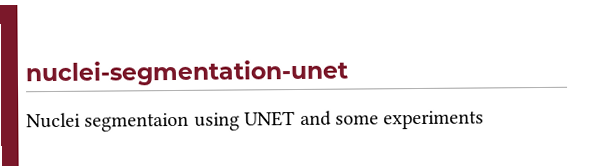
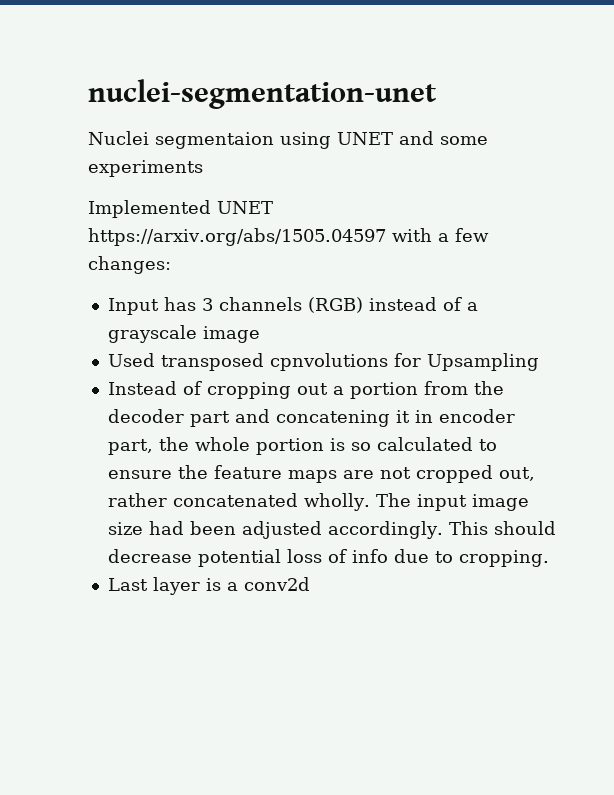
(485, 120) none -> [88,200,273,218] [88,228,489,246] [88,256,171,274] [107,297,478,315] [107,325,260,343] [107,353,539,371] [107,381,504,399] [107,409,515,427] [107,437,497,455] [107,465,535,483] [107,493,529,511] [107,521,556,539] [107,549,549,567] [107,577,310,595] // Implemented UNET https://arxiv.org/abs/1505.04597 with a few changes: // Input has 3 channels (RGB) instead of a grayscale image // Used transposed cpnvolutions for Upsampling // Instead of cropping out a portion from the decoder part and concatening it in encoder part, the whole portion is so calculated to ensure the feature maps are not cropped out, rather concatenated wholly. The input image size had been adjusted accordingly. This should decrease potential loss of info due to cropping. // Last layer is a conv2d

